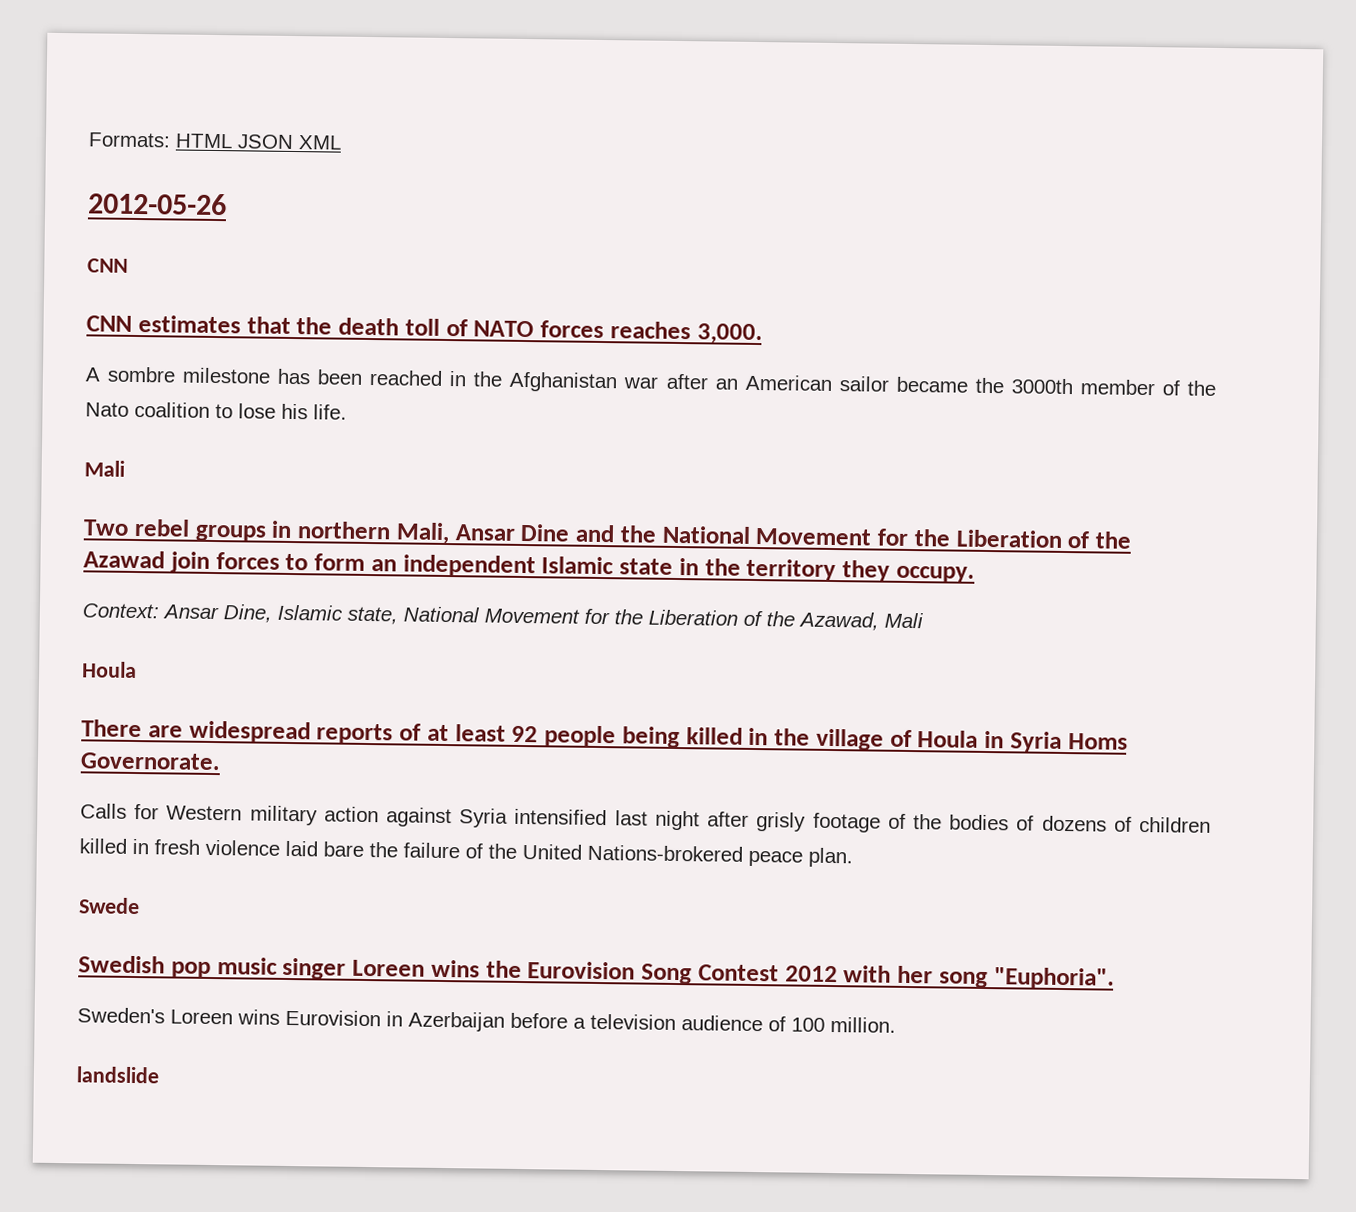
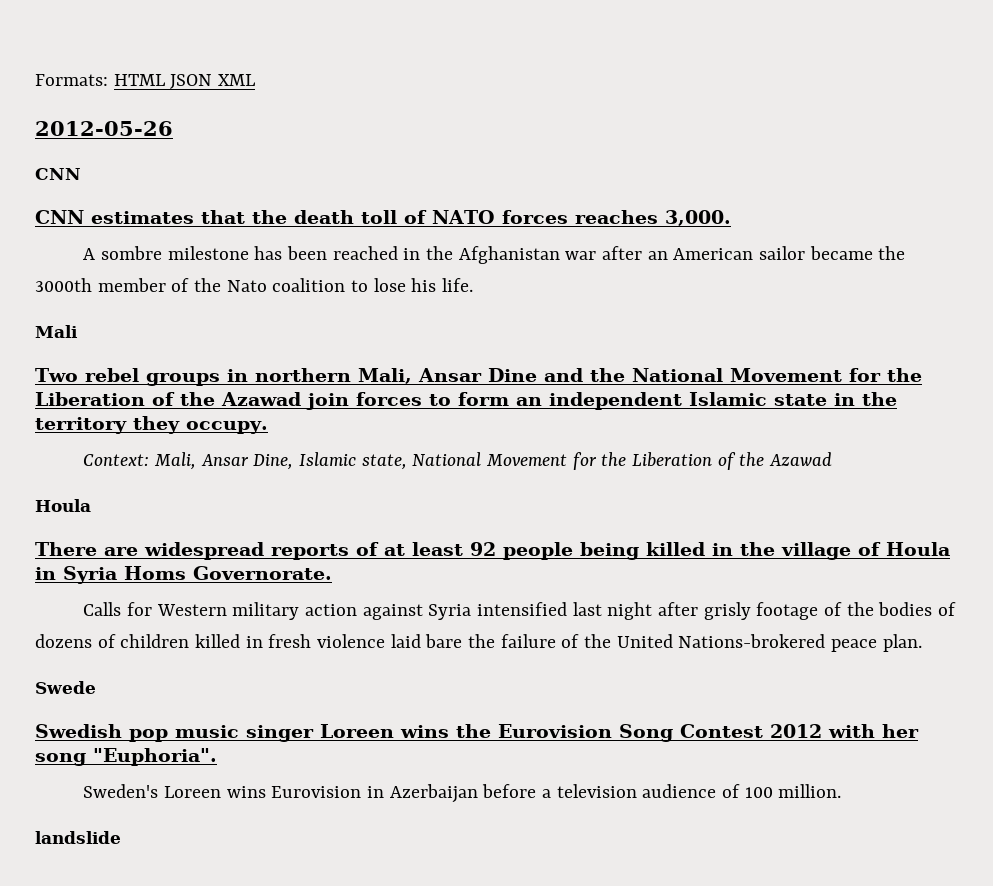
(159, 611) none -> [153,452,196,470] Mali,
[798,611,924,631] Azawad, Mali -> [768,452,832,466] Azawad

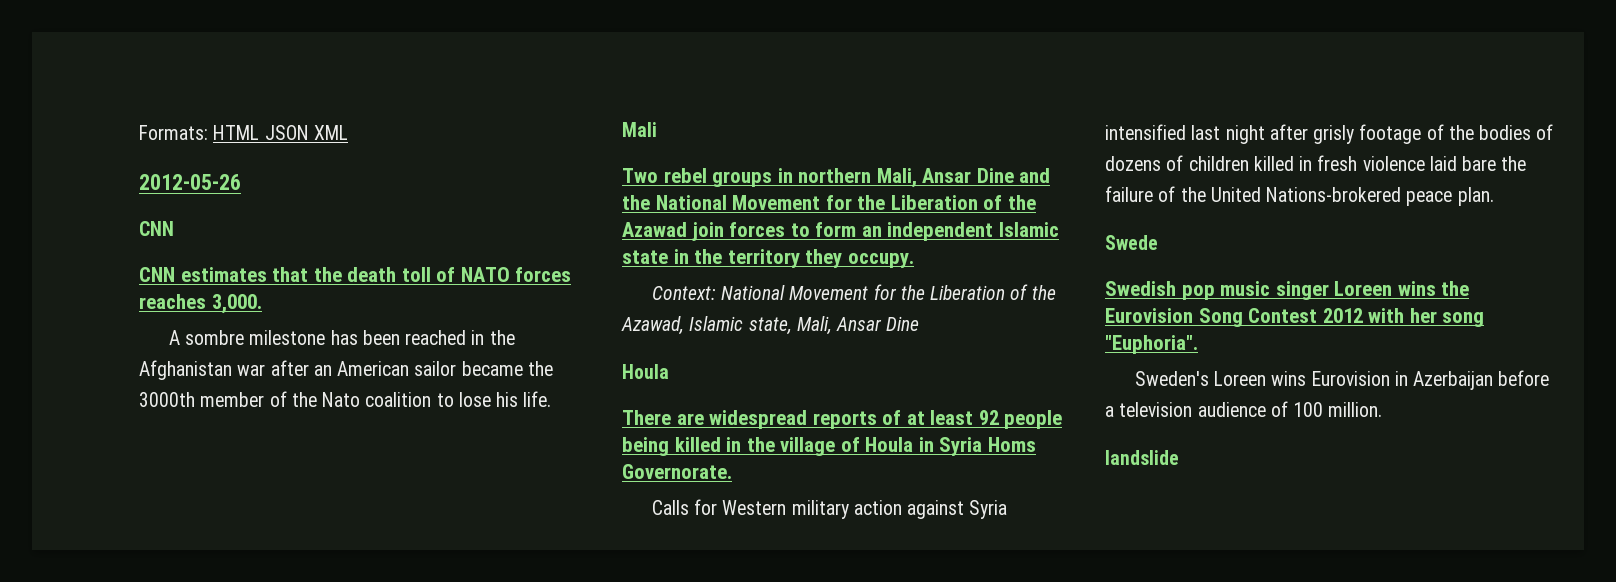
[153,452,832,470] Mali, Ansar Dine, Islamic state, National Movement for the Liberation of the Azawad -> [721,284,1056,300] [621,316,920,335] National Movement for the Liberation of the Azawad, Islamic state, Mali, Ansar Dine

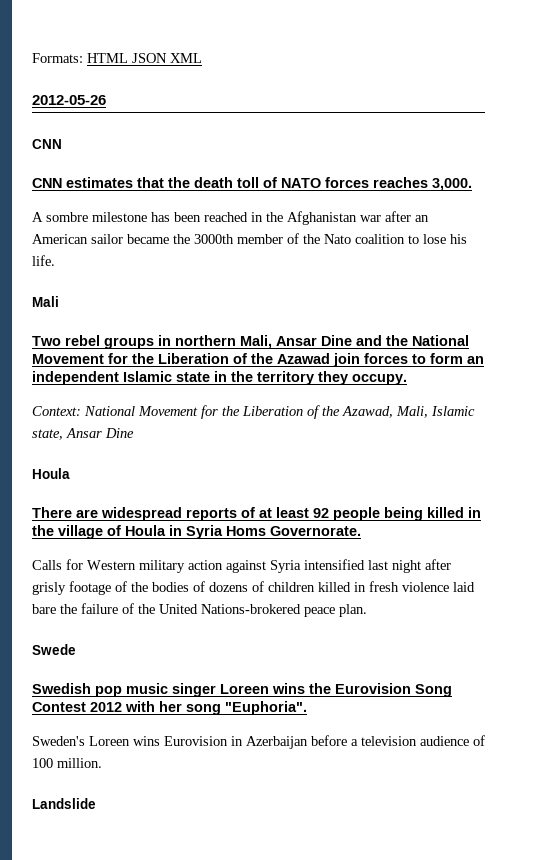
(684, 325) none -> [396,406,428,418] Mali,
[796,316,832,335] Mali, -> (63, 434) none
[1105,450,1179,465] landslide -> [32,798,96,809] Landslide

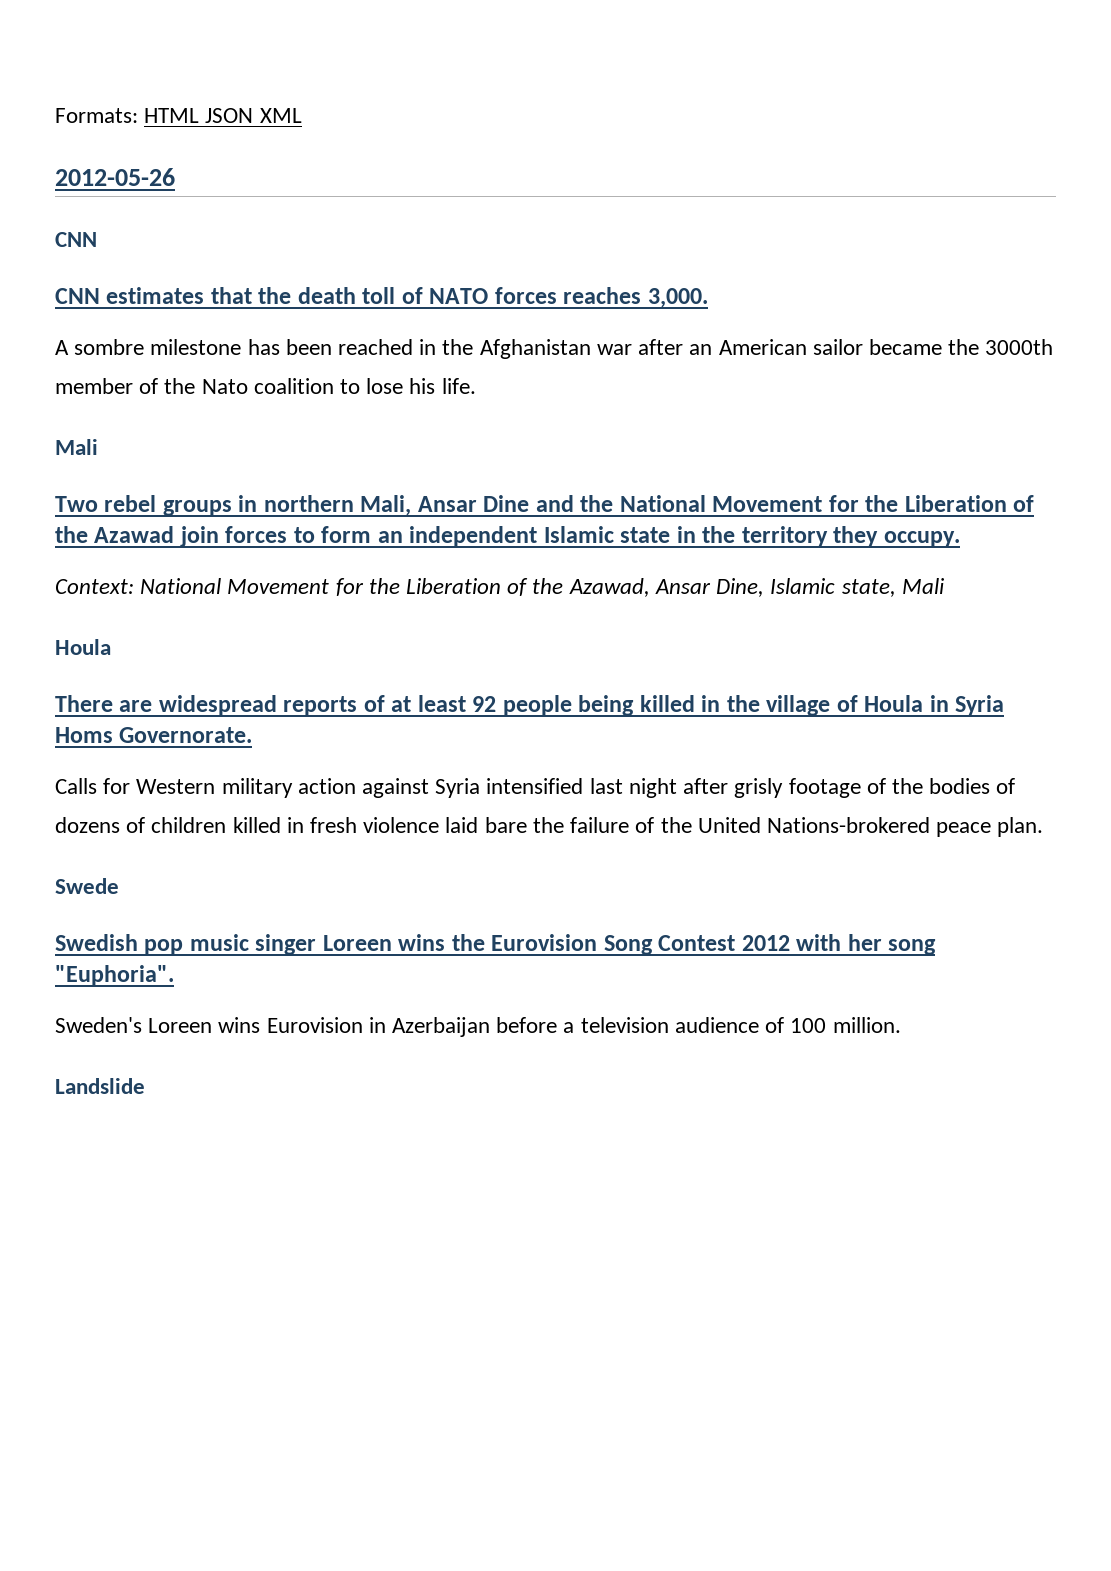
[396,406,475,418] [32,428,134,440] Mali, Islamic state, Ansar Dine -> [654,578,945,597] Ansar Dine, Islamic state, Mali

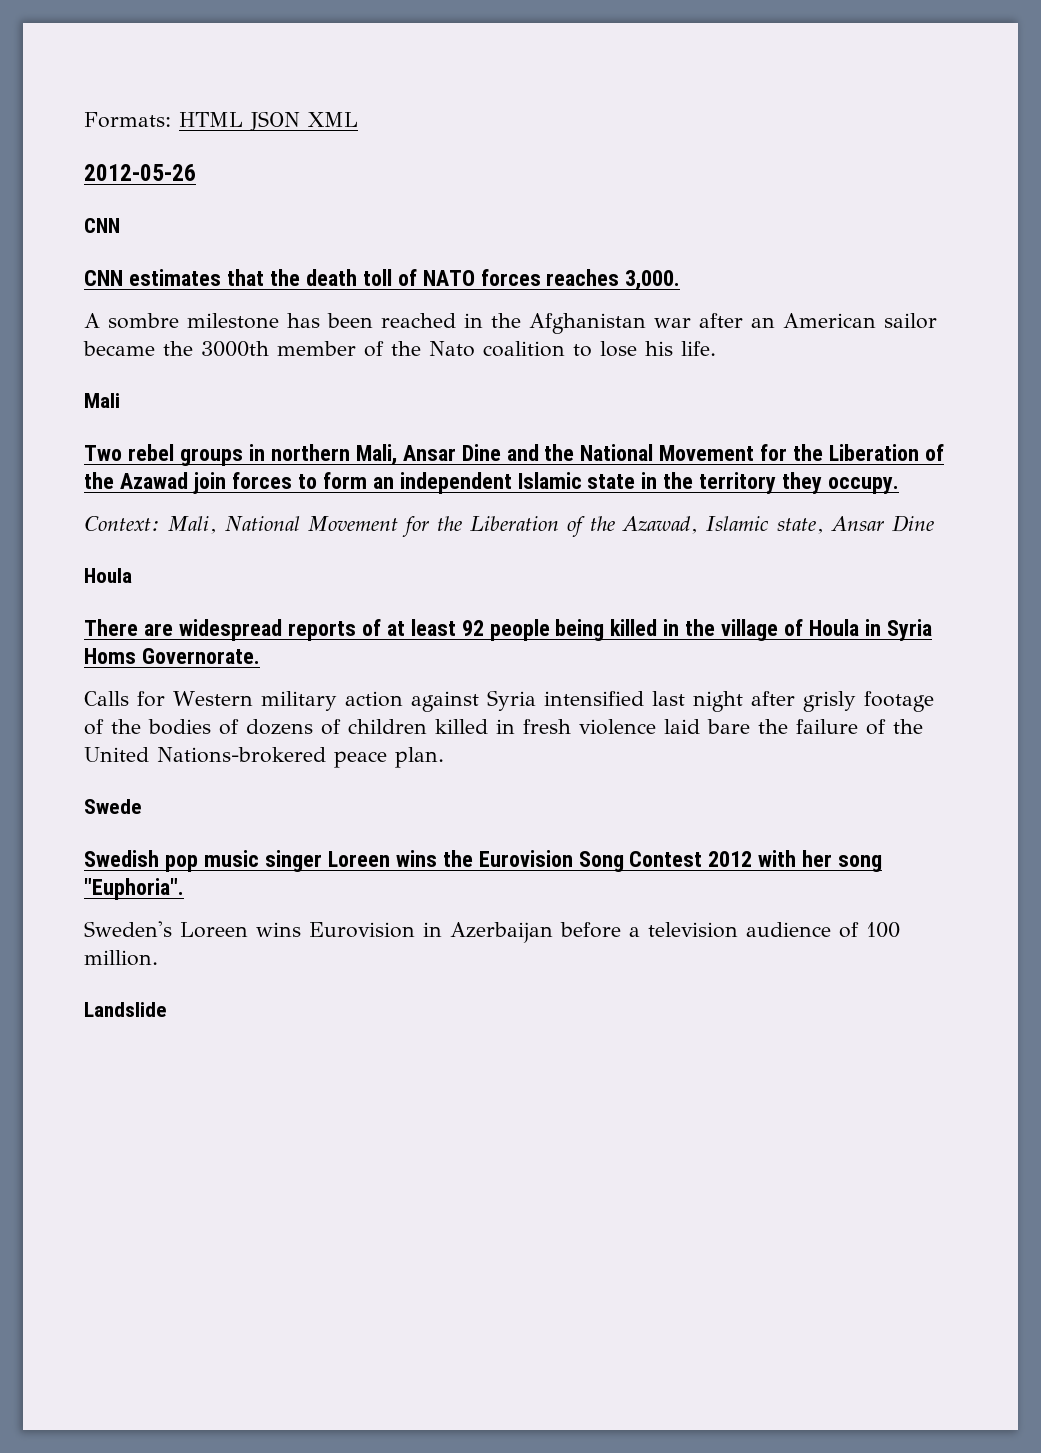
(134, 586) none -> [168,516,217,534] Mali,
[654,578,945,597] Ansar Dine, Islamic state, Mali -> [706,515,934,534] Islamic state, Ansar Dine

